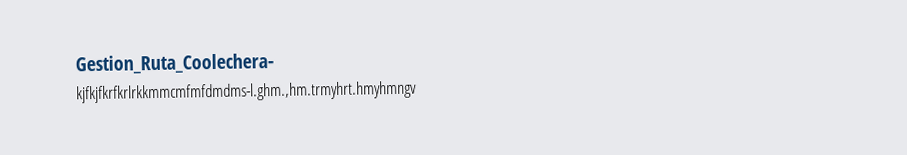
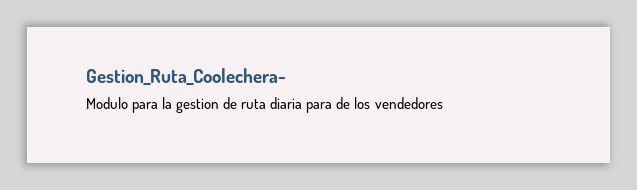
[76,80,417,104] kjfkjfkrfkrlrkkmmcmfmfdmdms-l.ghm.,hm.trmyhrt.hmyhmngv -> [86,97,443,113] Modulo para la gestion de ruta diaria para de los vendedores

